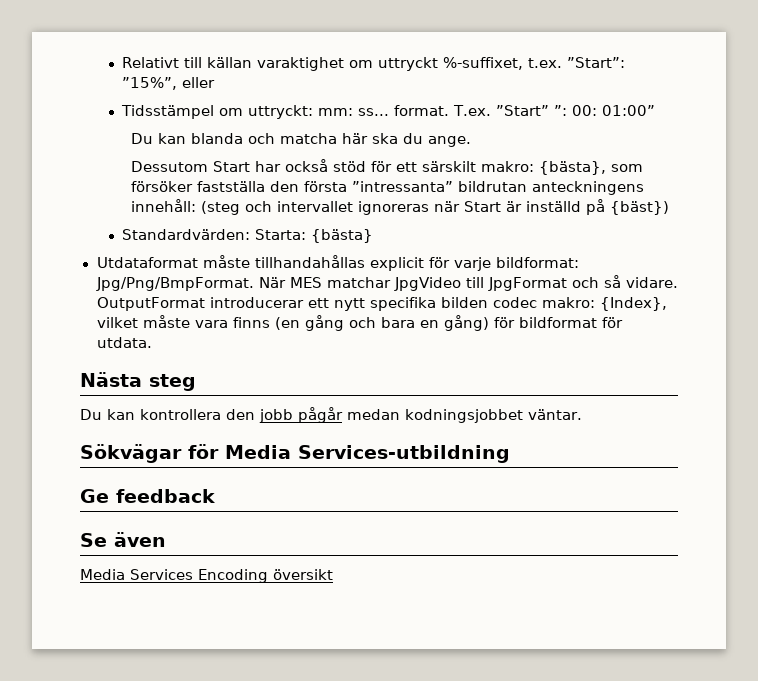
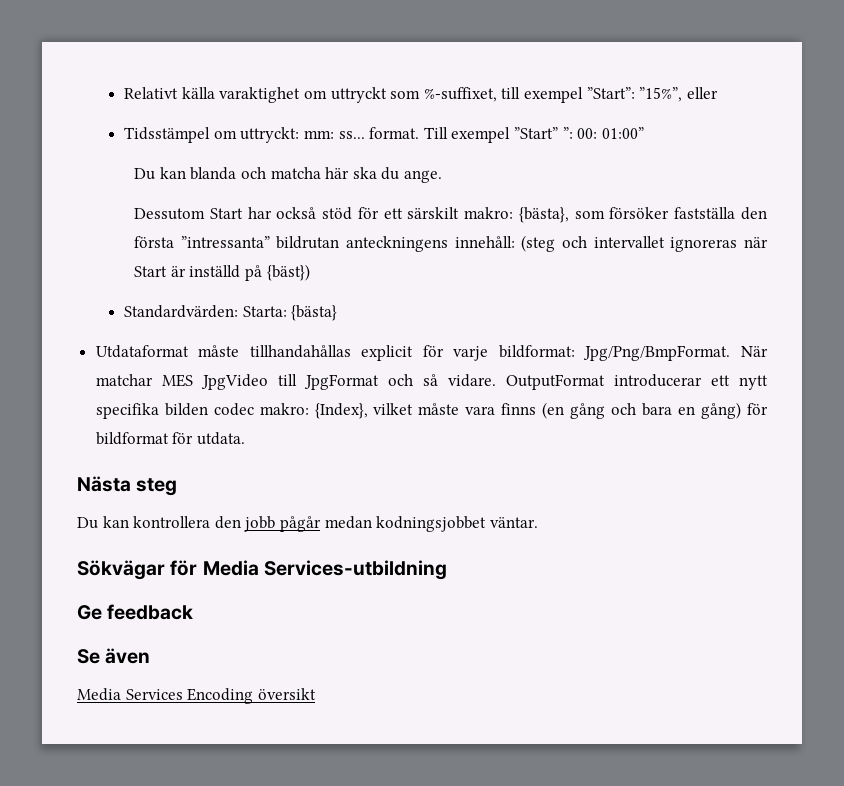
[184,57,253,68] till källan -> [181,87,215,99] källa
[443,57,563,70] %-suffixet, t.ex. -> [390,87,583,103] som %-suffixet, till exempel
[453,105,492,116] T.ex. -> [423,127,511,143] Till exempel
[289,277,391,288] MES matchar -> [95,374,193,387] matchar MES

